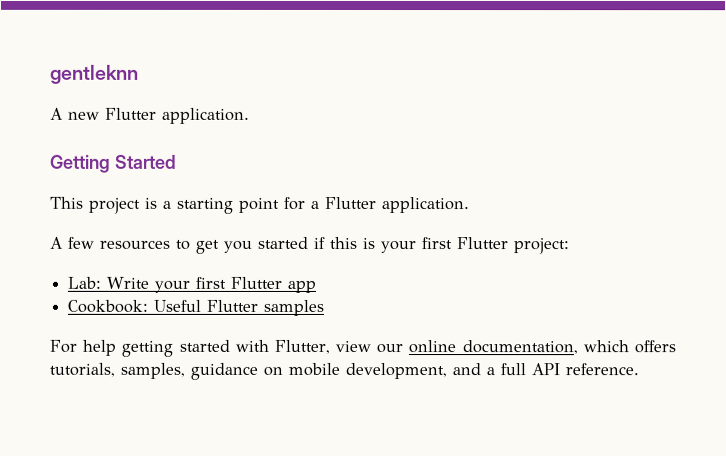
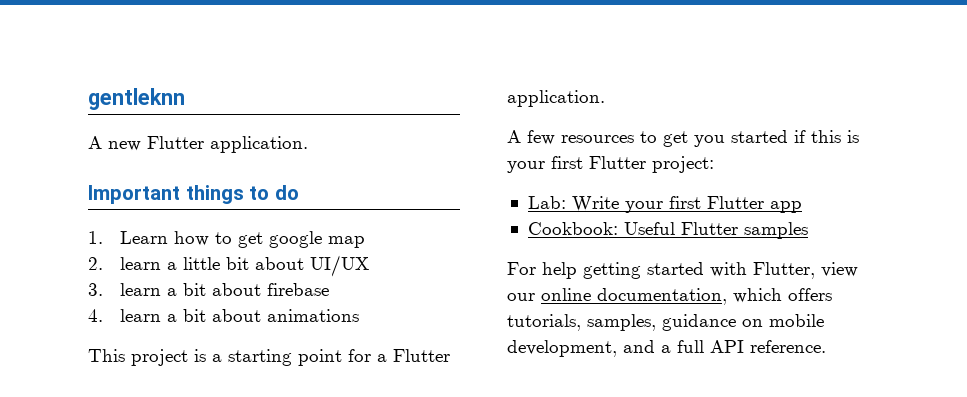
[50,154,177,173] Getting Started -> [88,185,299,204] [88,231,365,248] [88,255,369,277] [88,283,329,296] [88,309,359,322] Important things to do // 1. Learn how to get google map // 2. learn a little bit about UI/UX // 3. learn a bit about firebase // 4. learn a bit about animations

